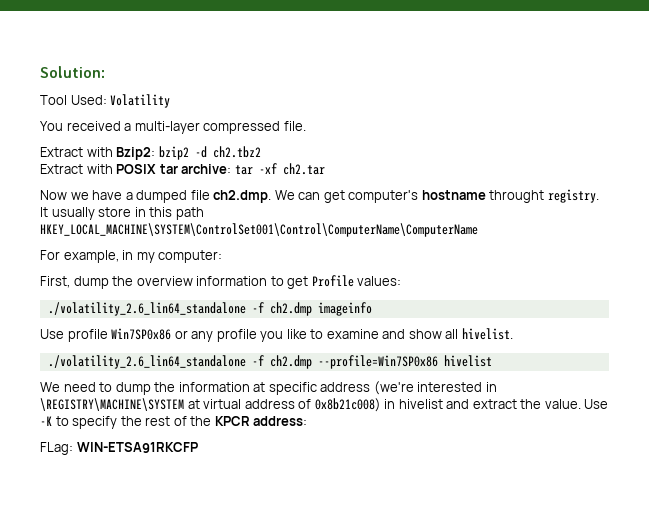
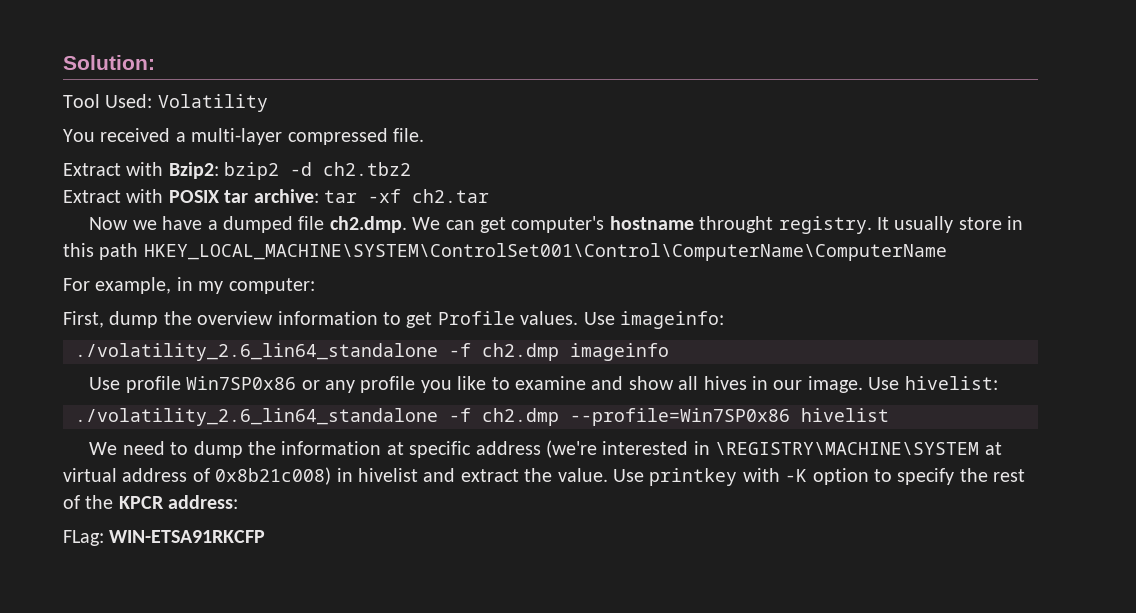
[357,276,402,286] values: -> [520,311,724,329] values. Use imageinfo:
[461,328,513,340] hivelist. -> [703,376,998,393] hives in our image. Use hivelist:
[40,416,52,426] -K -> [649,468,869,486] printkey with -K option

